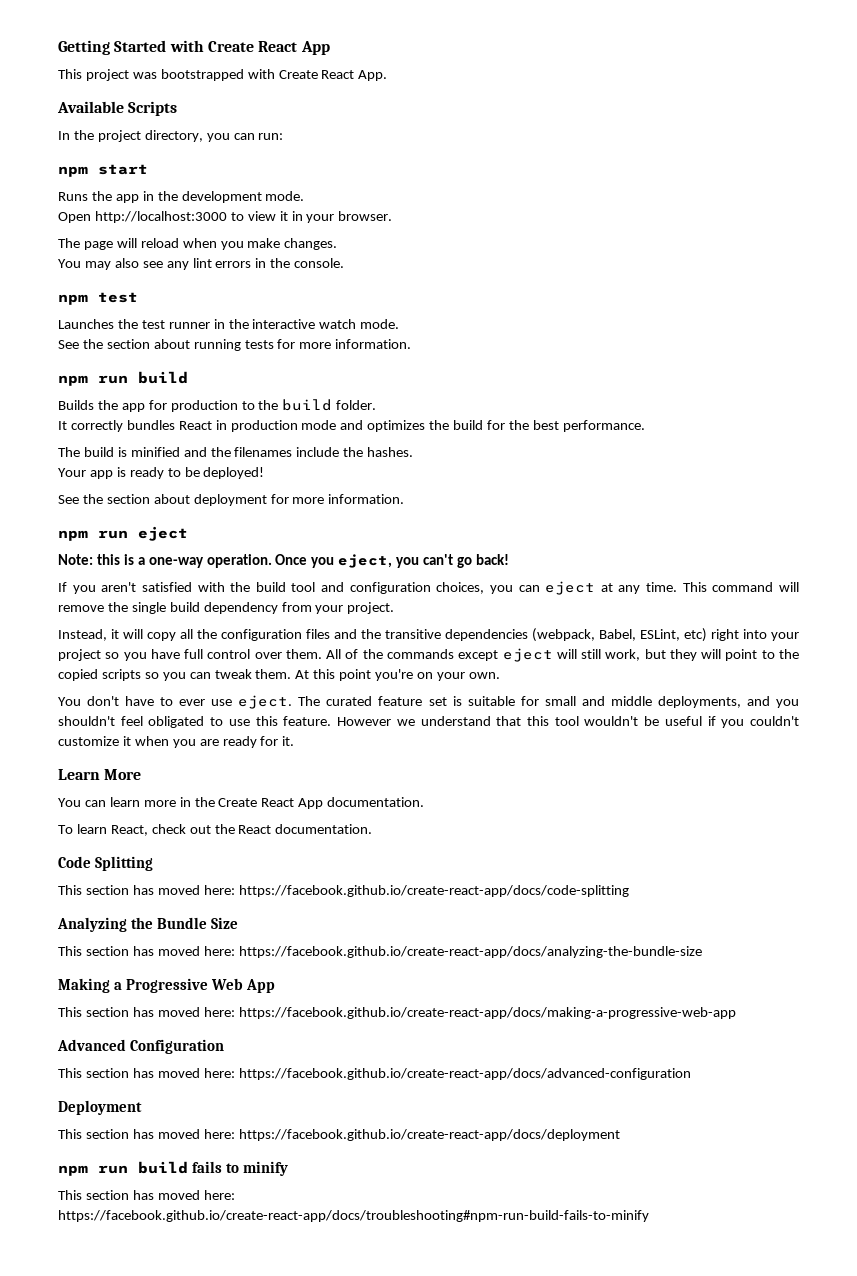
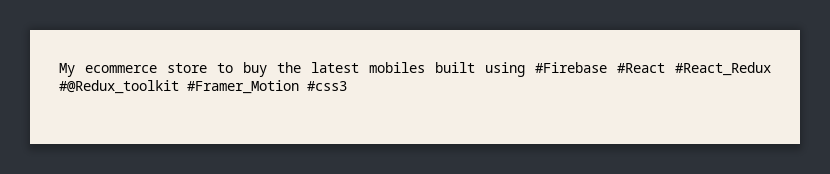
[58,40,330,55] [58,69,388,81] [57,101,178,116] [58,130,284,142] [58,164,148,177] [58,191,305,203] [58,211,393,223] [58,238,338,250] [58,258,345,270] [58,292,138,305] [58,319,400,329] [58,339,412,351] [58,371,188,386] [58,399,377,412] [58,420,645,432] [58,447,414,457] [58,467,265,479] [58,494,405,506] [58,526,188,541] [58,554,509,568] [58,581,800,595] [58,602,395,614] [58,628,799,642] [58,648,799,662] [58,669,500,681] [58,695,799,709] [58,716,799,728] [58,736,295,748] [58,769,142,780] [58,797,425,809] [58,824,373,836] [58,856,153,871] [58,885,629,897] [57,917,238,932] [58,946,702,958] [58,978,275,993] [58,1007,736,1019] [57,1039,224,1054] [58,1068,691,1080] [58,1100,142,1115] [58,1129,620,1141] [58,1161,288,1176] [58,1190,235,1200] [58,1210,649,1222] Getting Started with Create React App // This project was bootstrapped with Create React App. // Available Scripts // In the project directory, you can run: // npm start // Runs the app in the development mode. // Open http://localhost:3000 to view it in your browser. // The page will reload when you make changes. // You may also see any lint errors in the console. // npm test // Launches the test runner in the interactive watch mode. // See the section about running tests for more information. // npm run build // Builds the app for production to the build folder. // It correctly bundles React in production mode and optimizes the build for the best performance. // The build is minified and the filenames include the hashes. // Your app is ready to be deployed! // See the section about deployment for more information. // npm run eject // Note: this is a one-way operation. Once you eject, you can't go back! // If you aren't satisfied with the build tool and configuration choices, you can eject at any time. This command will remove the single build dependency from your project. // Instead, it will copy all the configuration files and the transitive dependencies (webpack, Babel, ESLint, etc) right into your project so you have full control over them. All of the commands except eject will still work, but they will point to the copied scripts so you can tweak them. At this point you're on your own. // You don't have to ever use eject. The curated feature set is suitable for small and middle deployments, and you shouldn't feel obligated to use this feature. However we understand that this tool wouldn't be useful if you couldn't customize it when you are ready for it. // Learn More // You can learn more in the Create React App documentation. // To learn React, check out the React documentation. // Code Splitting // This section has moved here: https://facebook.github.io/create-react-app/docs/code-splitting // Analyzing the Bundle Size // This section has moved here: https://facebook.github.io/create-react-app/docs/analyzing-the-bundle-size // Making a Progressive Web App // This section has moved here: https://facebook.github.io/create-react-app/docs/making-a-progressive-web-app // Advanced Configuration // This section has moved here: https://facebook.github.io/create-react-app/docs/advanced-configuration // Deployment // This section has moved here: https://facebook.github.io/create-react-app/docs/deployment // npm run build fails to minify // This section has moved here: https://facebook.github.io/create-react-app/docs/troubleshooting#npm-run-build-fails-to-minify -> [59,62,771,77] [59,80,347,94] My ecommerce store to buy the latest mobiles built using #Firebase #React #React_Redux #@Redux_toolkit #Framer_Motion #css3

